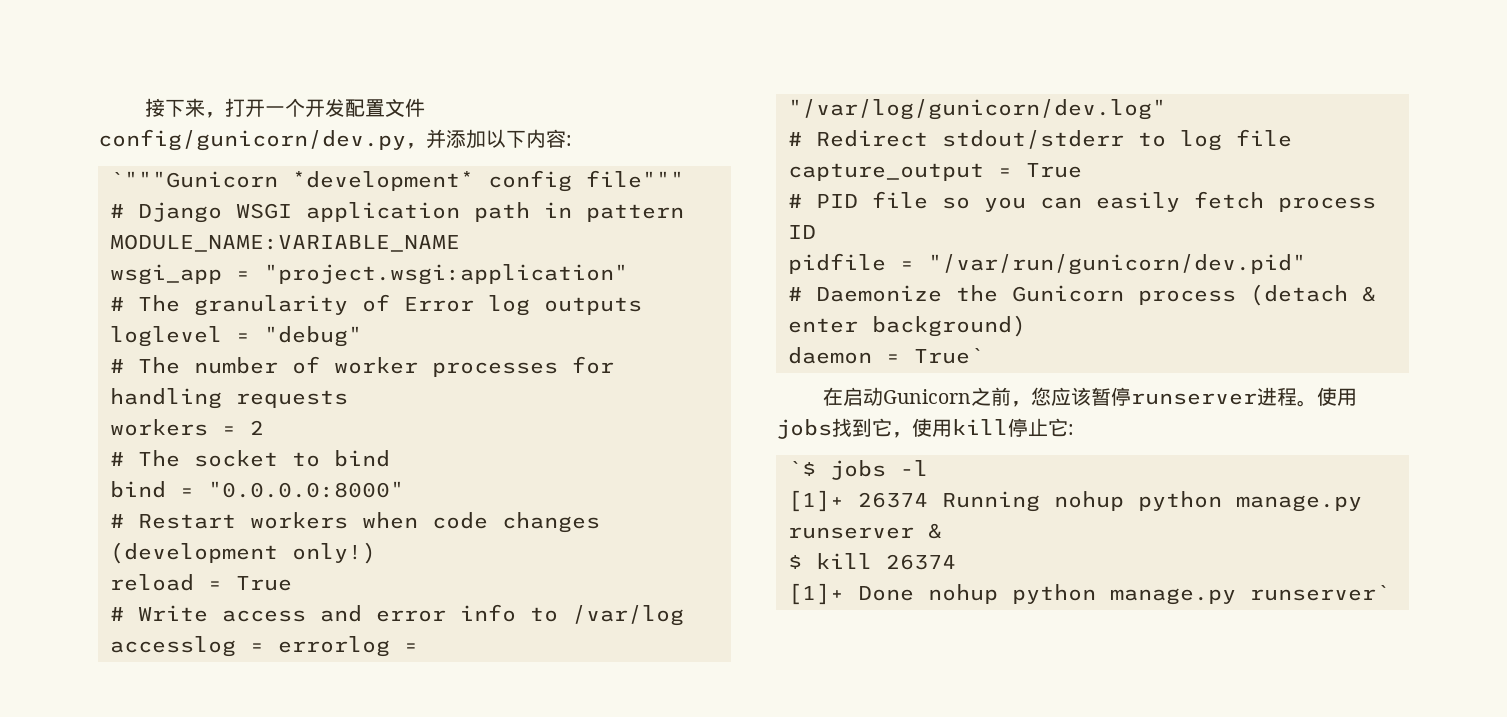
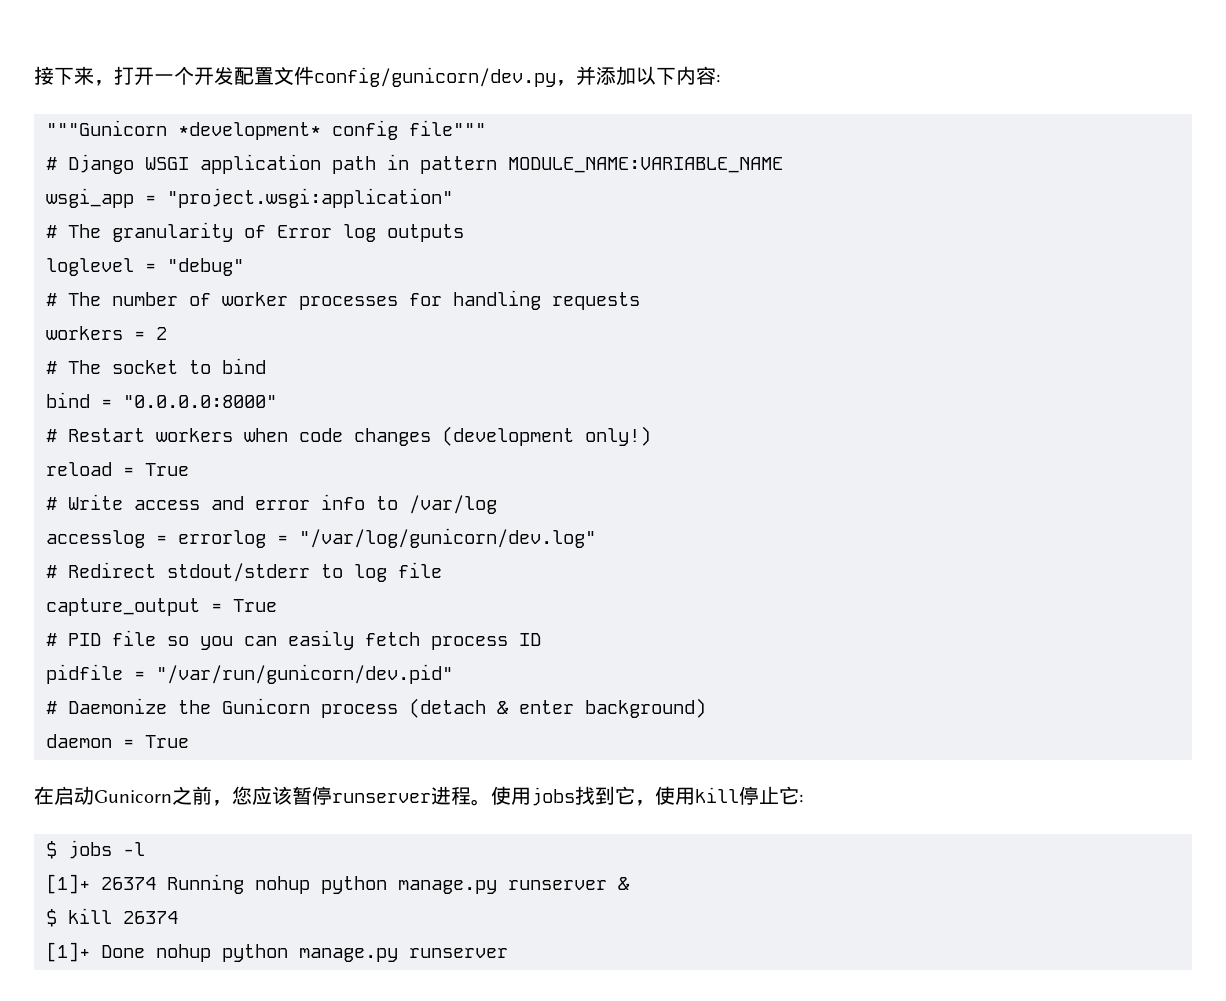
[109,171,278,188] `"""Gunicorn -> [46,120,167,136] """Gunicorn
[913,348,984,364] True` -> [145,735,189,748] True
[787,461,816,476] `$ -> [46,841,57,859] $
[1249,585,1390,601] runserver` -> [409,948,508,958] runserver

